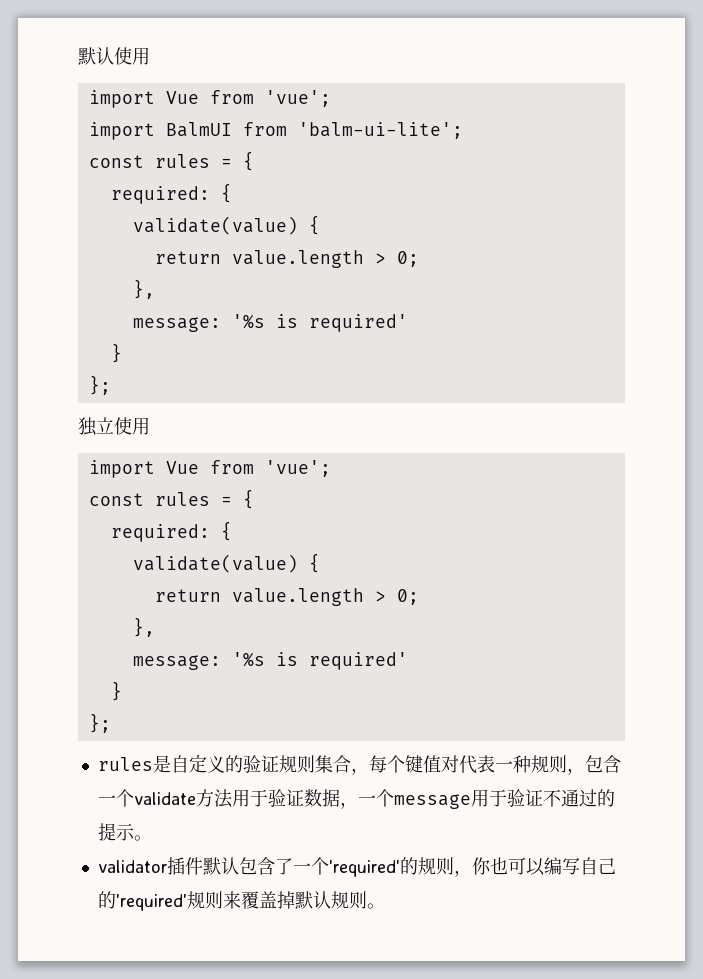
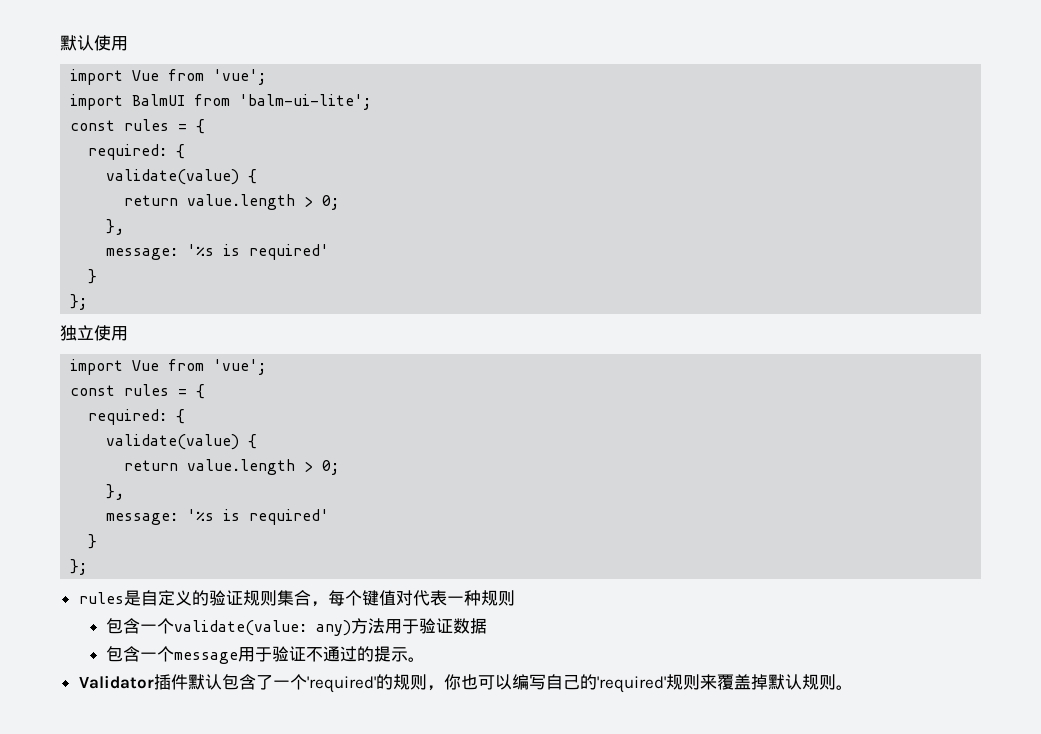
[566,755,621,775] [97,789,196,807] ，包含一个validate -> [106,618,352,636] // 包含一个validate(value: any)
[339,802,358,809] ， -> [106,646,141,662] // 包含
[97,860,167,873] validator -> [78,675,154,689] Validator

